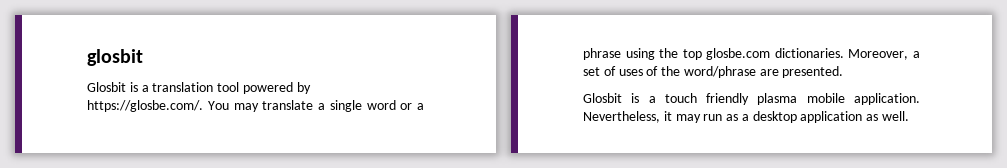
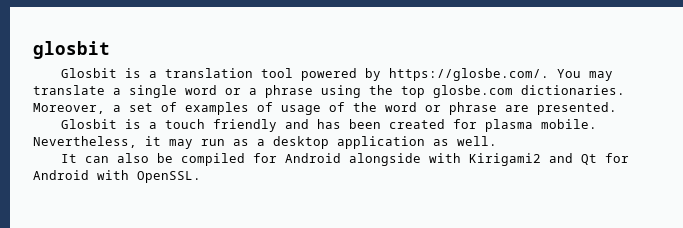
[618,66,756,78] uses of the word/phrase -> [185,102,497,115] examples of usage of the word or phrase
[757,93,920,105] plasma mobile application. -> [284,119,597,132] and has been created for plasma mobile.
(910, 116) none -> [60,153,629,166] [33,170,201,183] // It can also be compiled for Android alongside with Kirigami2 and Qt for Android with OpenSSL.

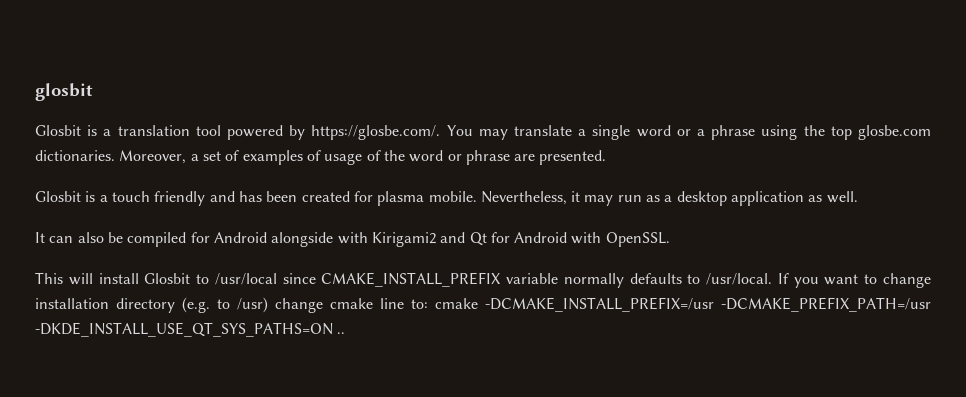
(201, 177) none -> [35,272,931,288] [35,297,931,313] [35,322,346,337] // This will install Glosbit to /usr/local since CMAKE_INSTALL_PREFIX variable normally defaults to /usr/local. If you want to change installation directory (e.g. to /usr) change cmake line to: cmake -DCMAKE_INSTALL_PREFIX=/usr -DCMAKE_PREFIX_PATH=/usr -DKDE_INSTALL_USE_QT_SYS_PATHS=ON ..

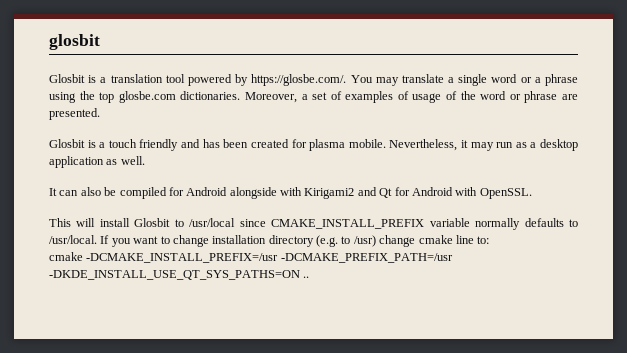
(428, 304) none -> (490, 240) //

